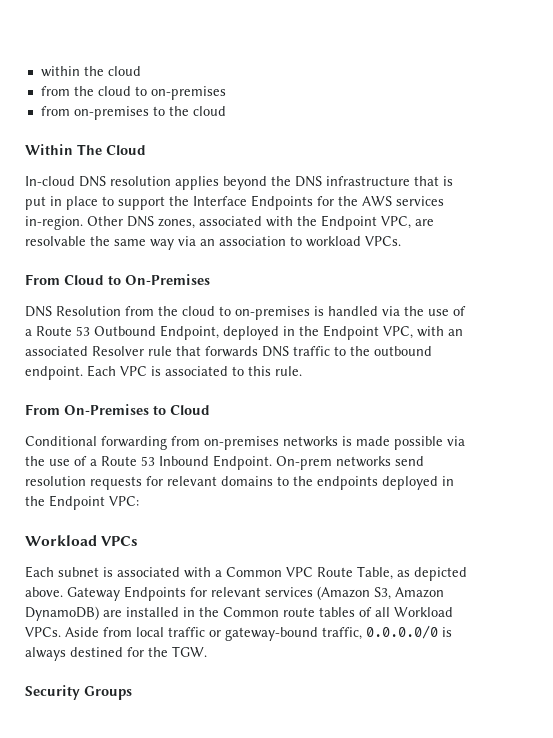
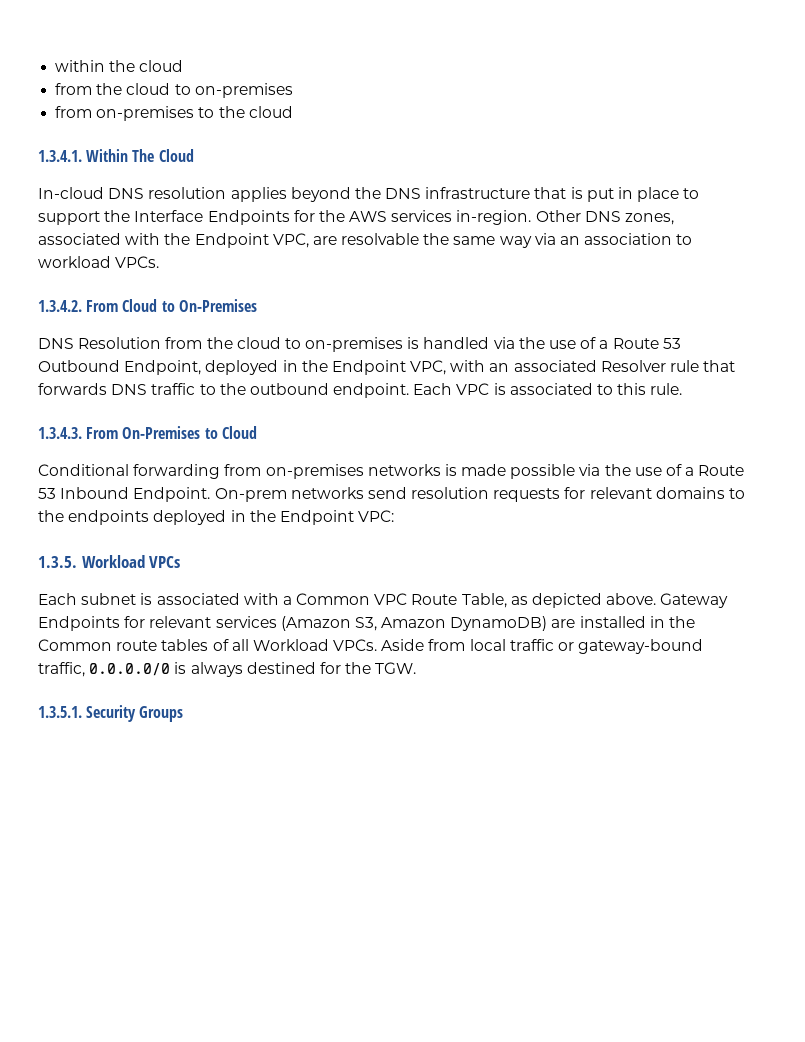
(226, 111) none -> [38,150,82,162] 1.3.4.1.
(401, 241) none -> [38,300,82,312] 1.3.4.2.
(302, 371) none -> [38,427,82,439] 1.3.4.3.
(139, 501) none -> [38,556,77,568] 1.3.5.
(207, 651) none -> [38,706,82,718] 1.3.5.1.

